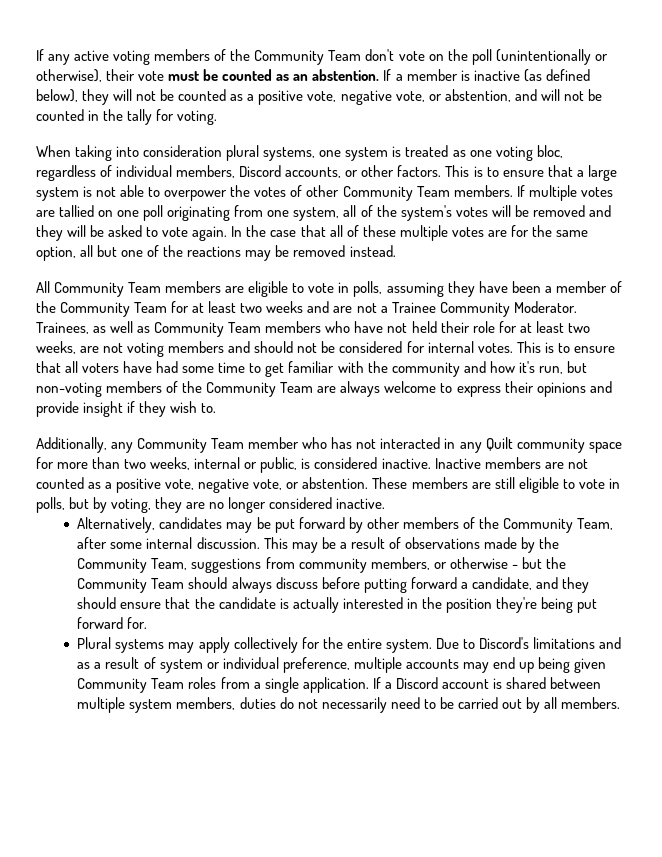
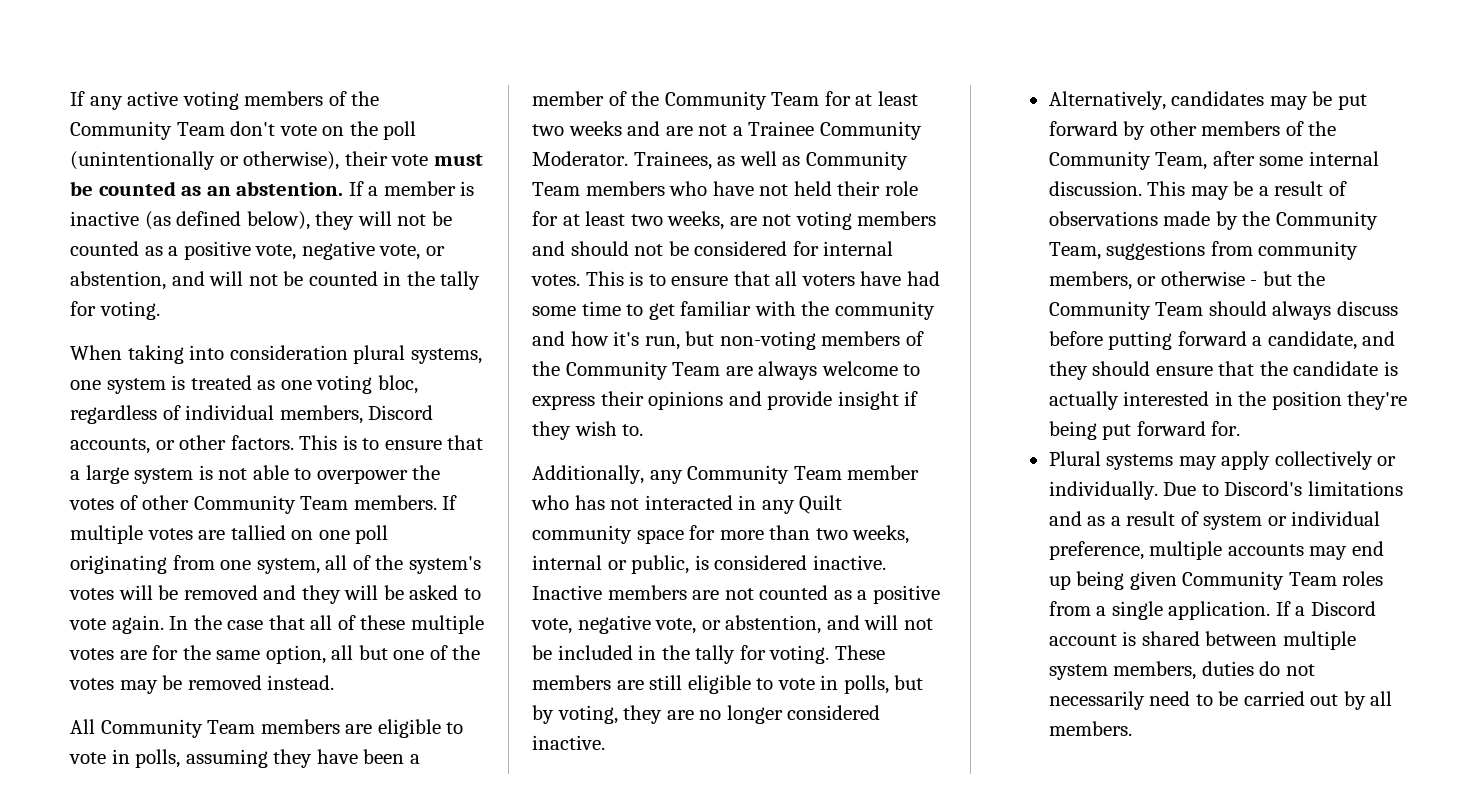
[187,246,242,257] reactions -> [69,678,114,690] votes
[302,477,369,489] abstention. -> [725,615,933,634] [532,645,830,664] abstention, and will not be included in the tally for voting.
[301,637,432,653] for the entire system. -> [1377,456,1397,466] [1048,481,1158,500] or individually.

